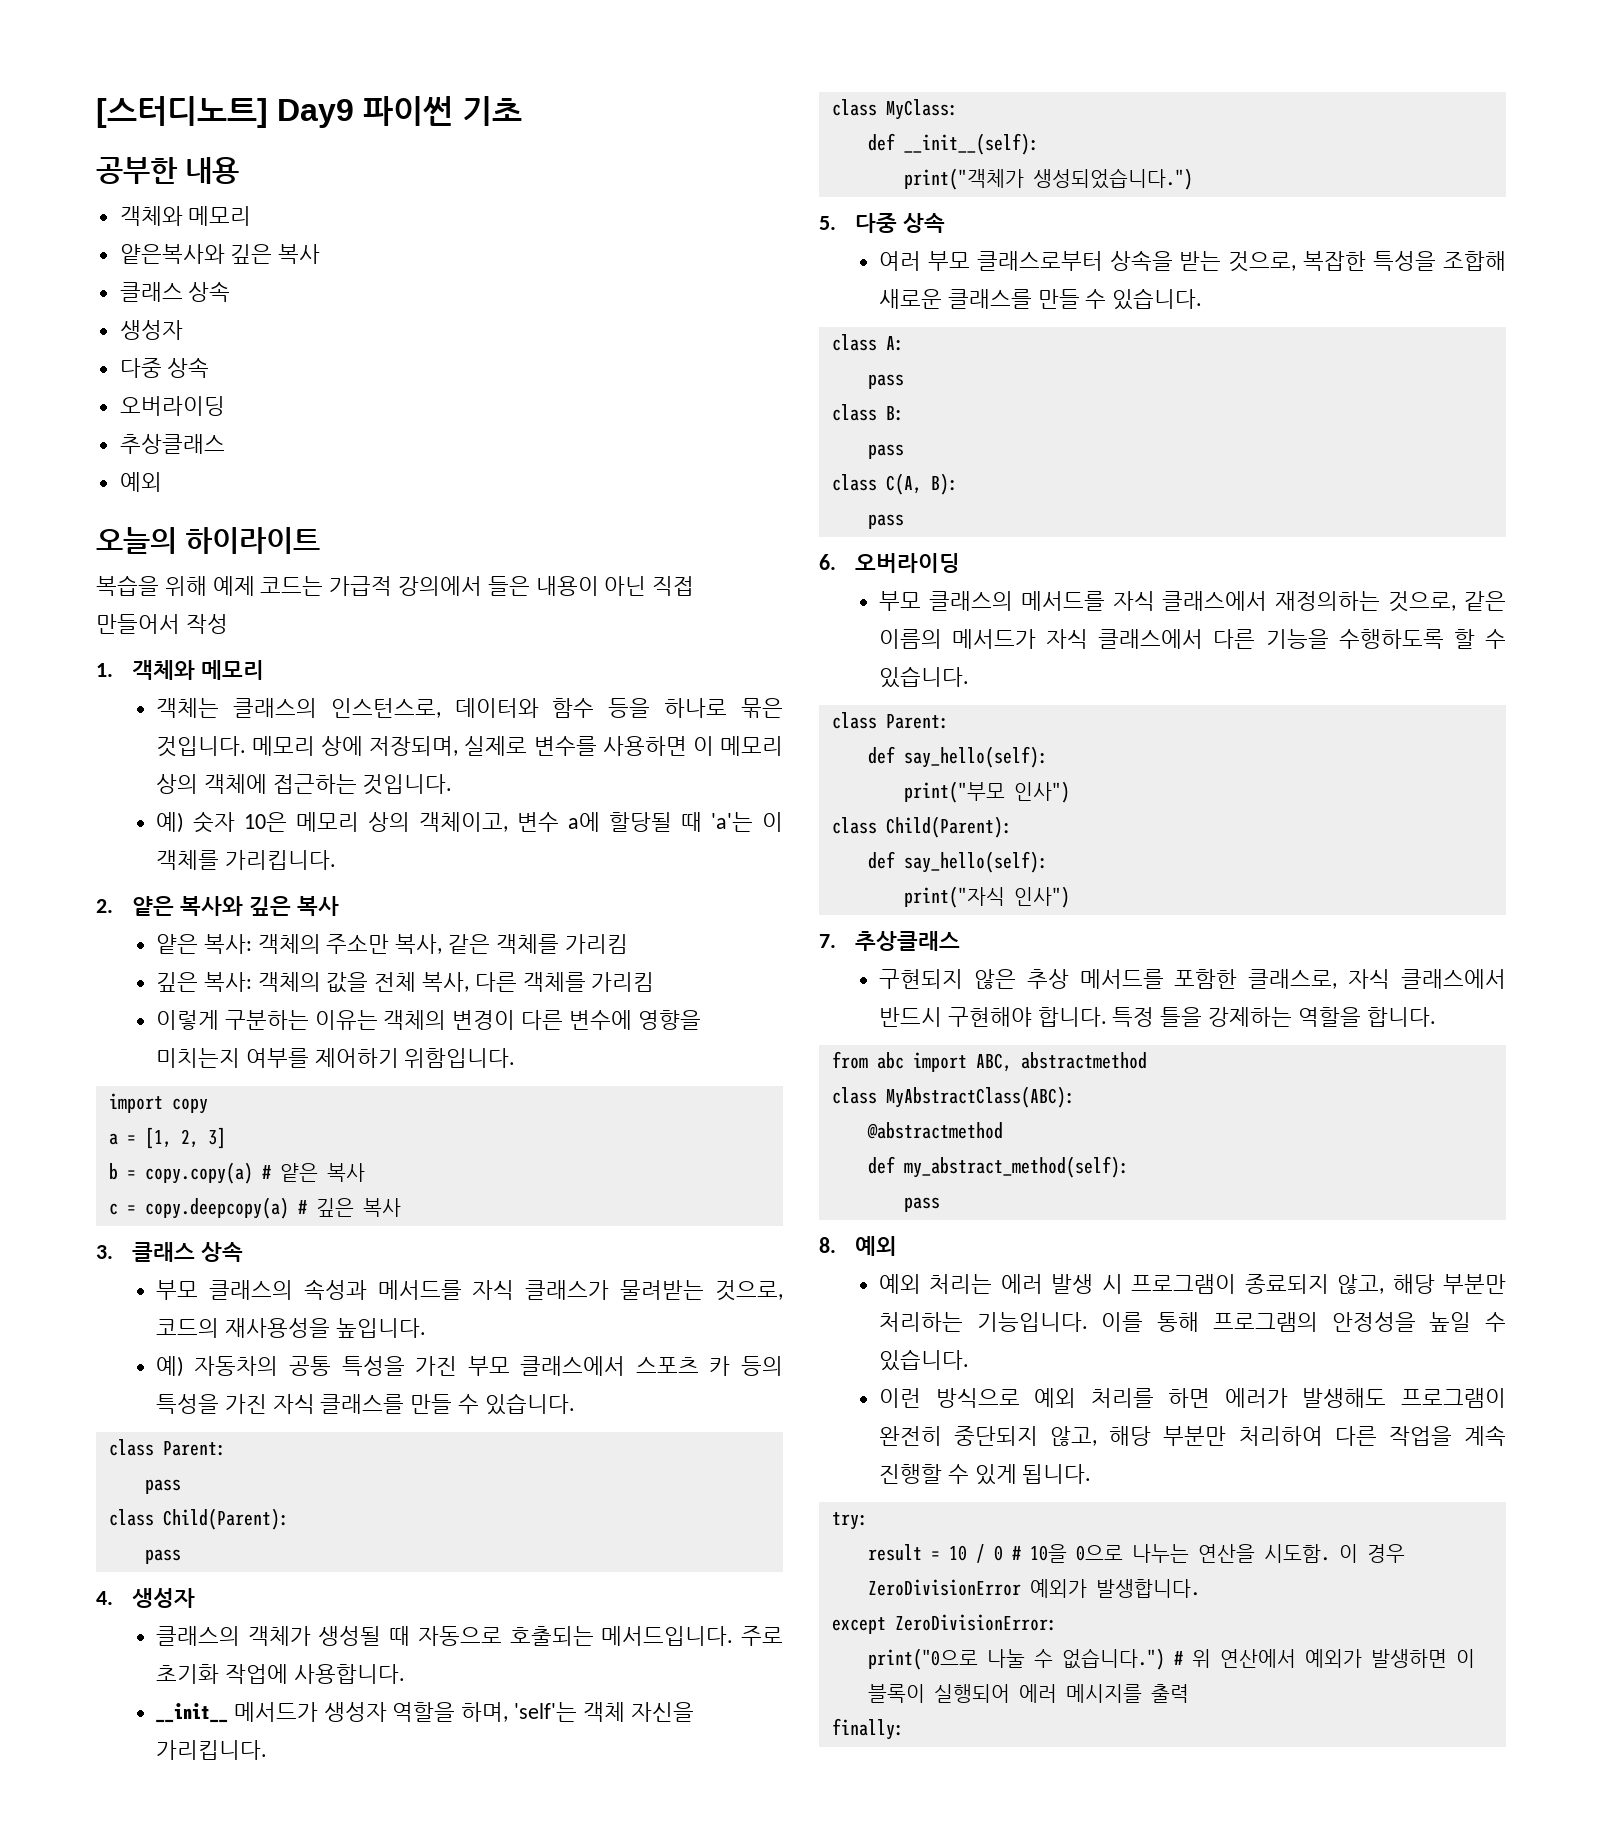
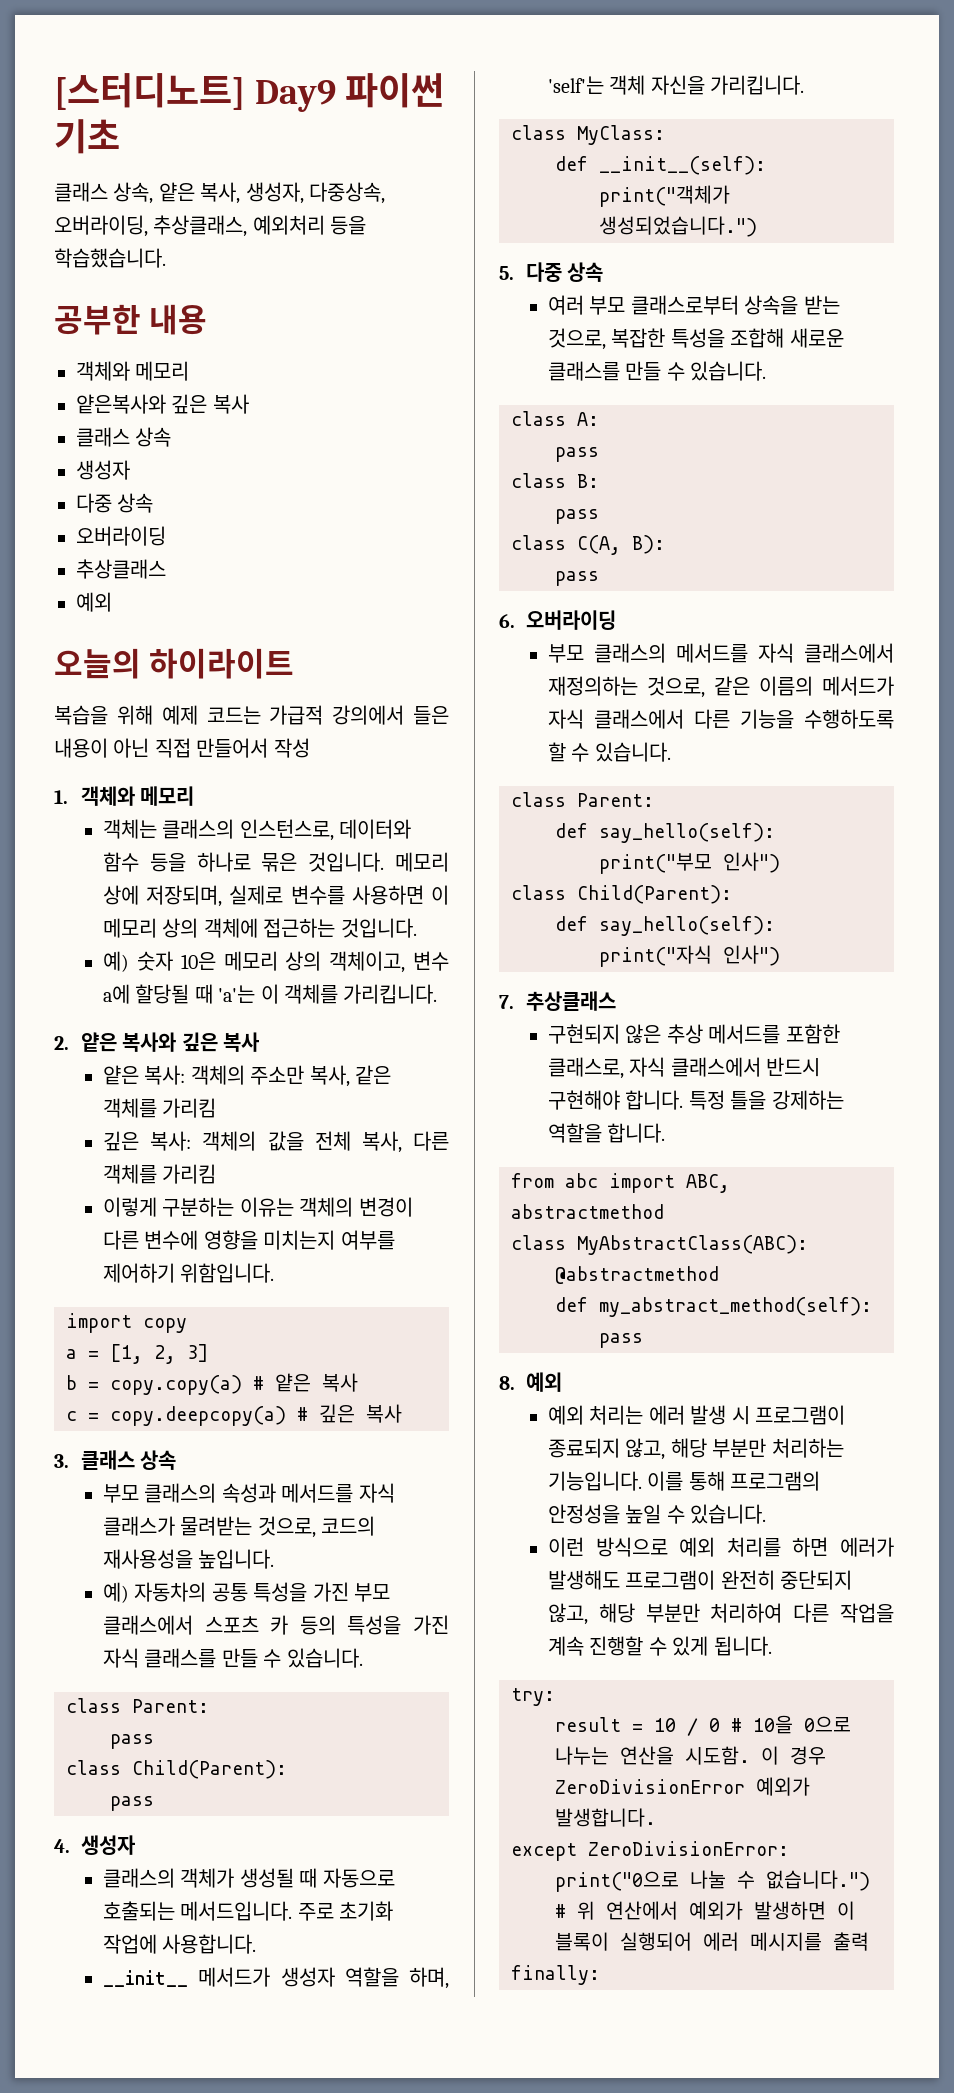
(522, 111) none -> [54,182,385,204] [54,215,367,237] [54,248,166,268] // 클래스 상속, 얕은 복사, 생성자, 다중상속, 오버라이딩, 추상클래스, 예외처리 등을 학습했습니다.

